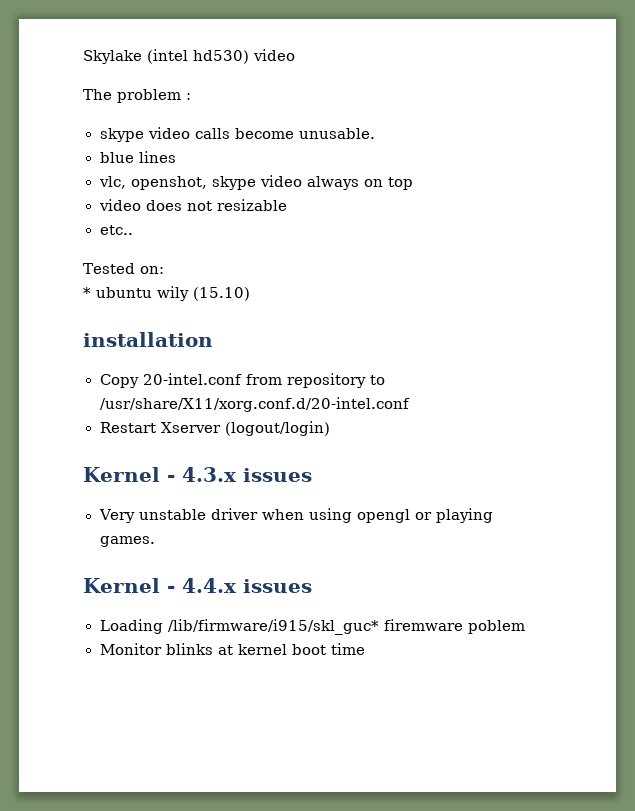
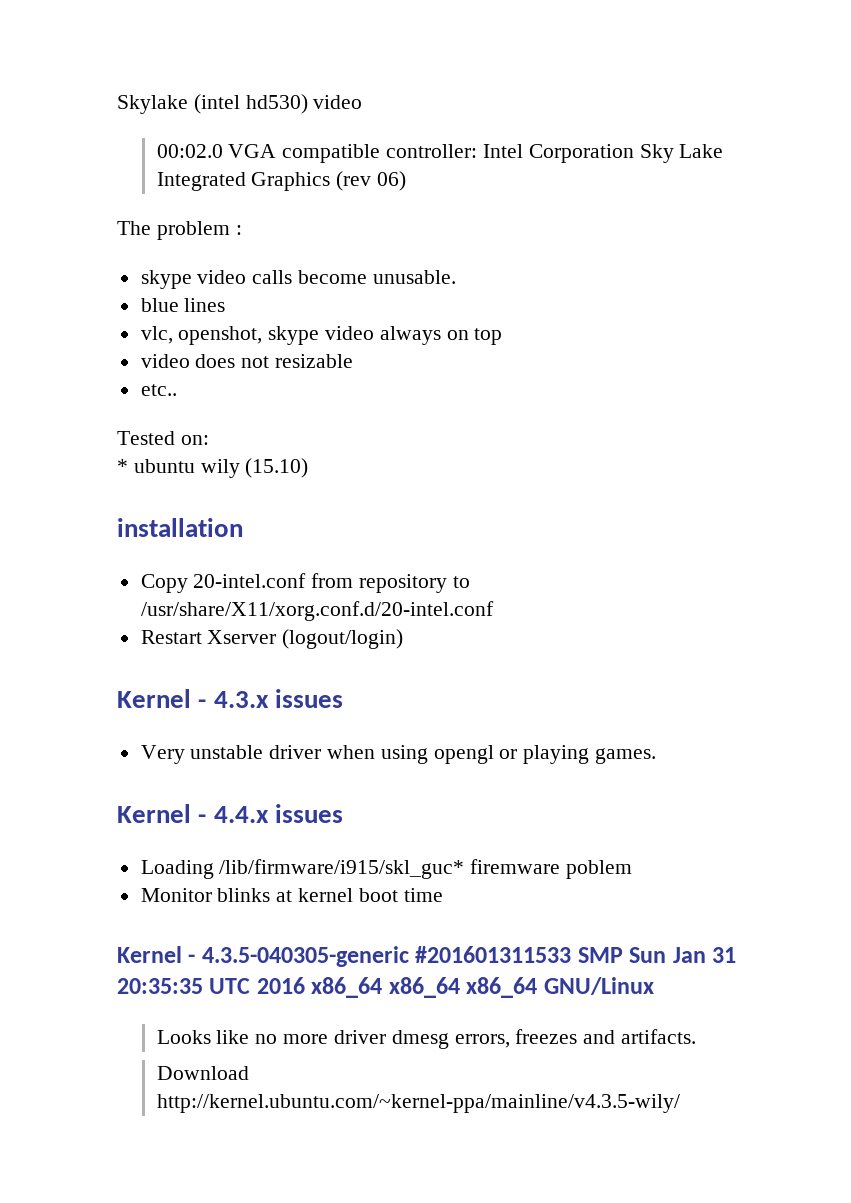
(295, 55) none -> [156,144,724,163] [156,171,407,191] // 00:02.0 VGA compatible controller: Intel Corporation Sky Lake Integrated Graphics (rev 06)
(365, 649) none -> [117,946,737,967] [117,977,654,998] [156,1029,696,1049] [156,1066,249,1080] [156,1094,680,1113] // Kernel - 4.3.5-040305-generic #201601311533 SMP Sun Jan 31 20:35:35 UTC 2016 x86_64 x86_64 x86_64 GNU/Linux // Looks like no more driver dmesg errors, freezes and artifacts. // Download http://kernel.ubuntu.com/~kernel-ppa/mainline/v4.3.5-wily/

